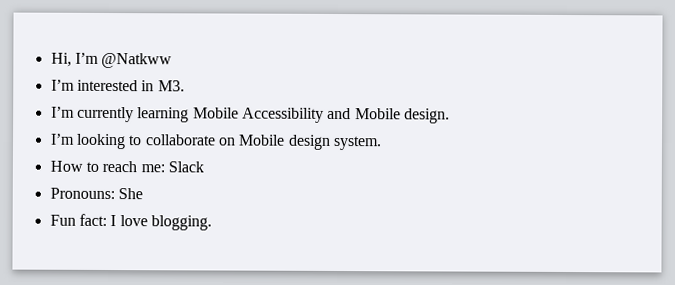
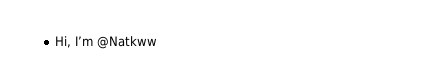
[50,79,185,92] [50,106,450,124] [49,133,382,151] [49,160,204,173] [49,187,143,200] [49,213,212,231] // I’m interested in M3. // I’m currently learning Mobile Accessibility and Mobile design. // I’m looking to collaborate on Mobile design system. // How to reach me: Slack // Pronouns: She // Fun fact: I love blogging. -> (157, 42) none

